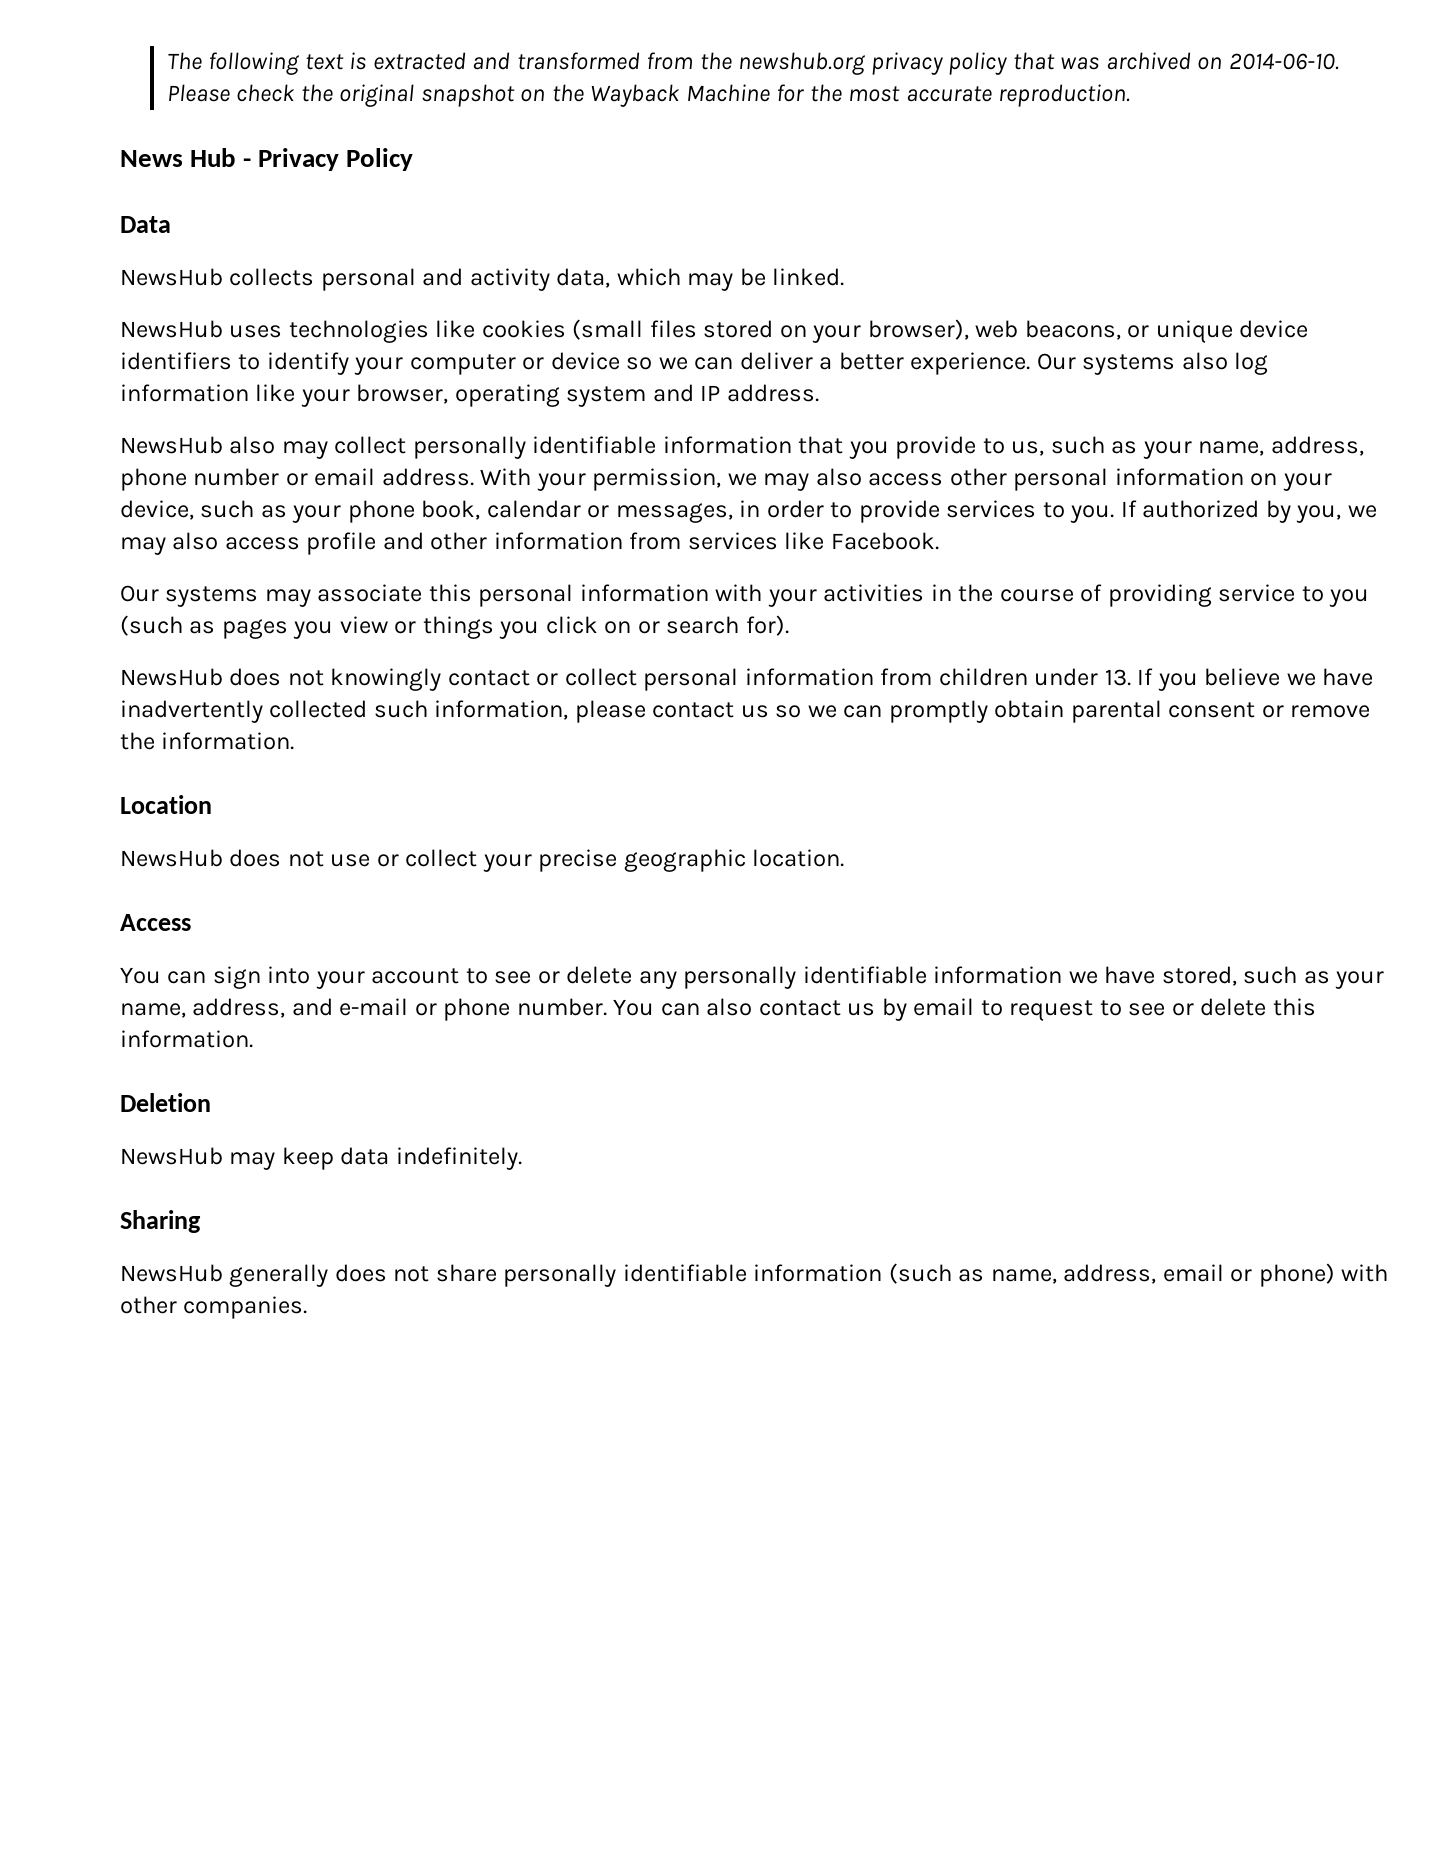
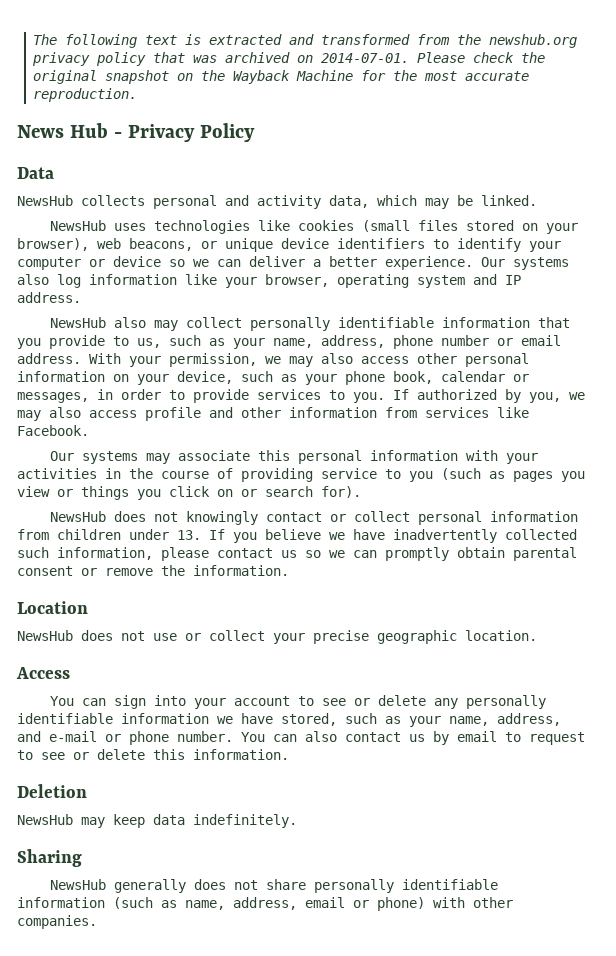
[1228,53,1339,70] 2014-06-10. -> [321,53,410,63] 2014-07-01.

